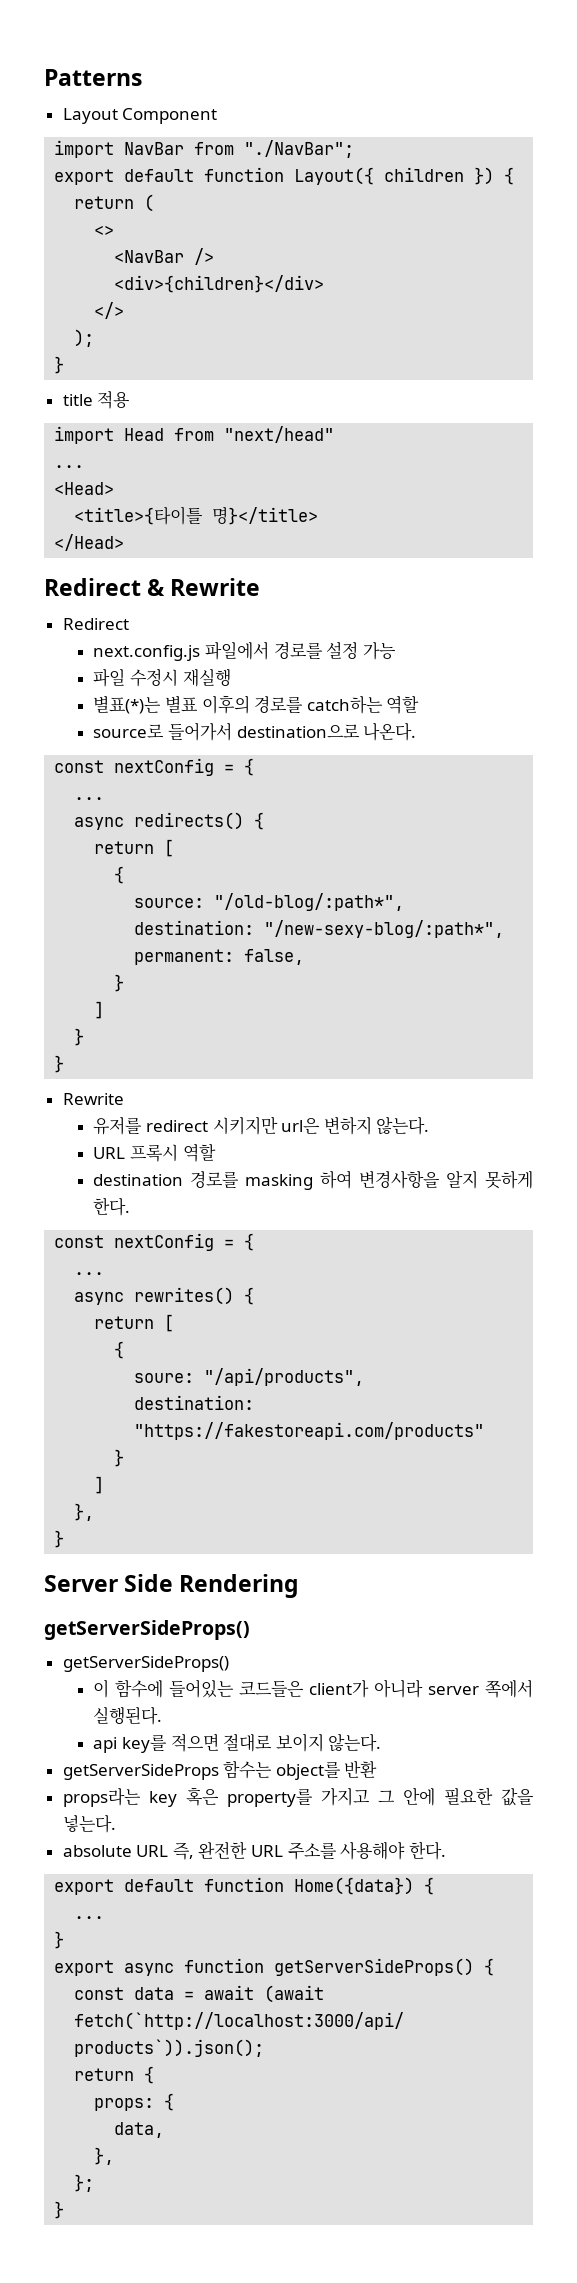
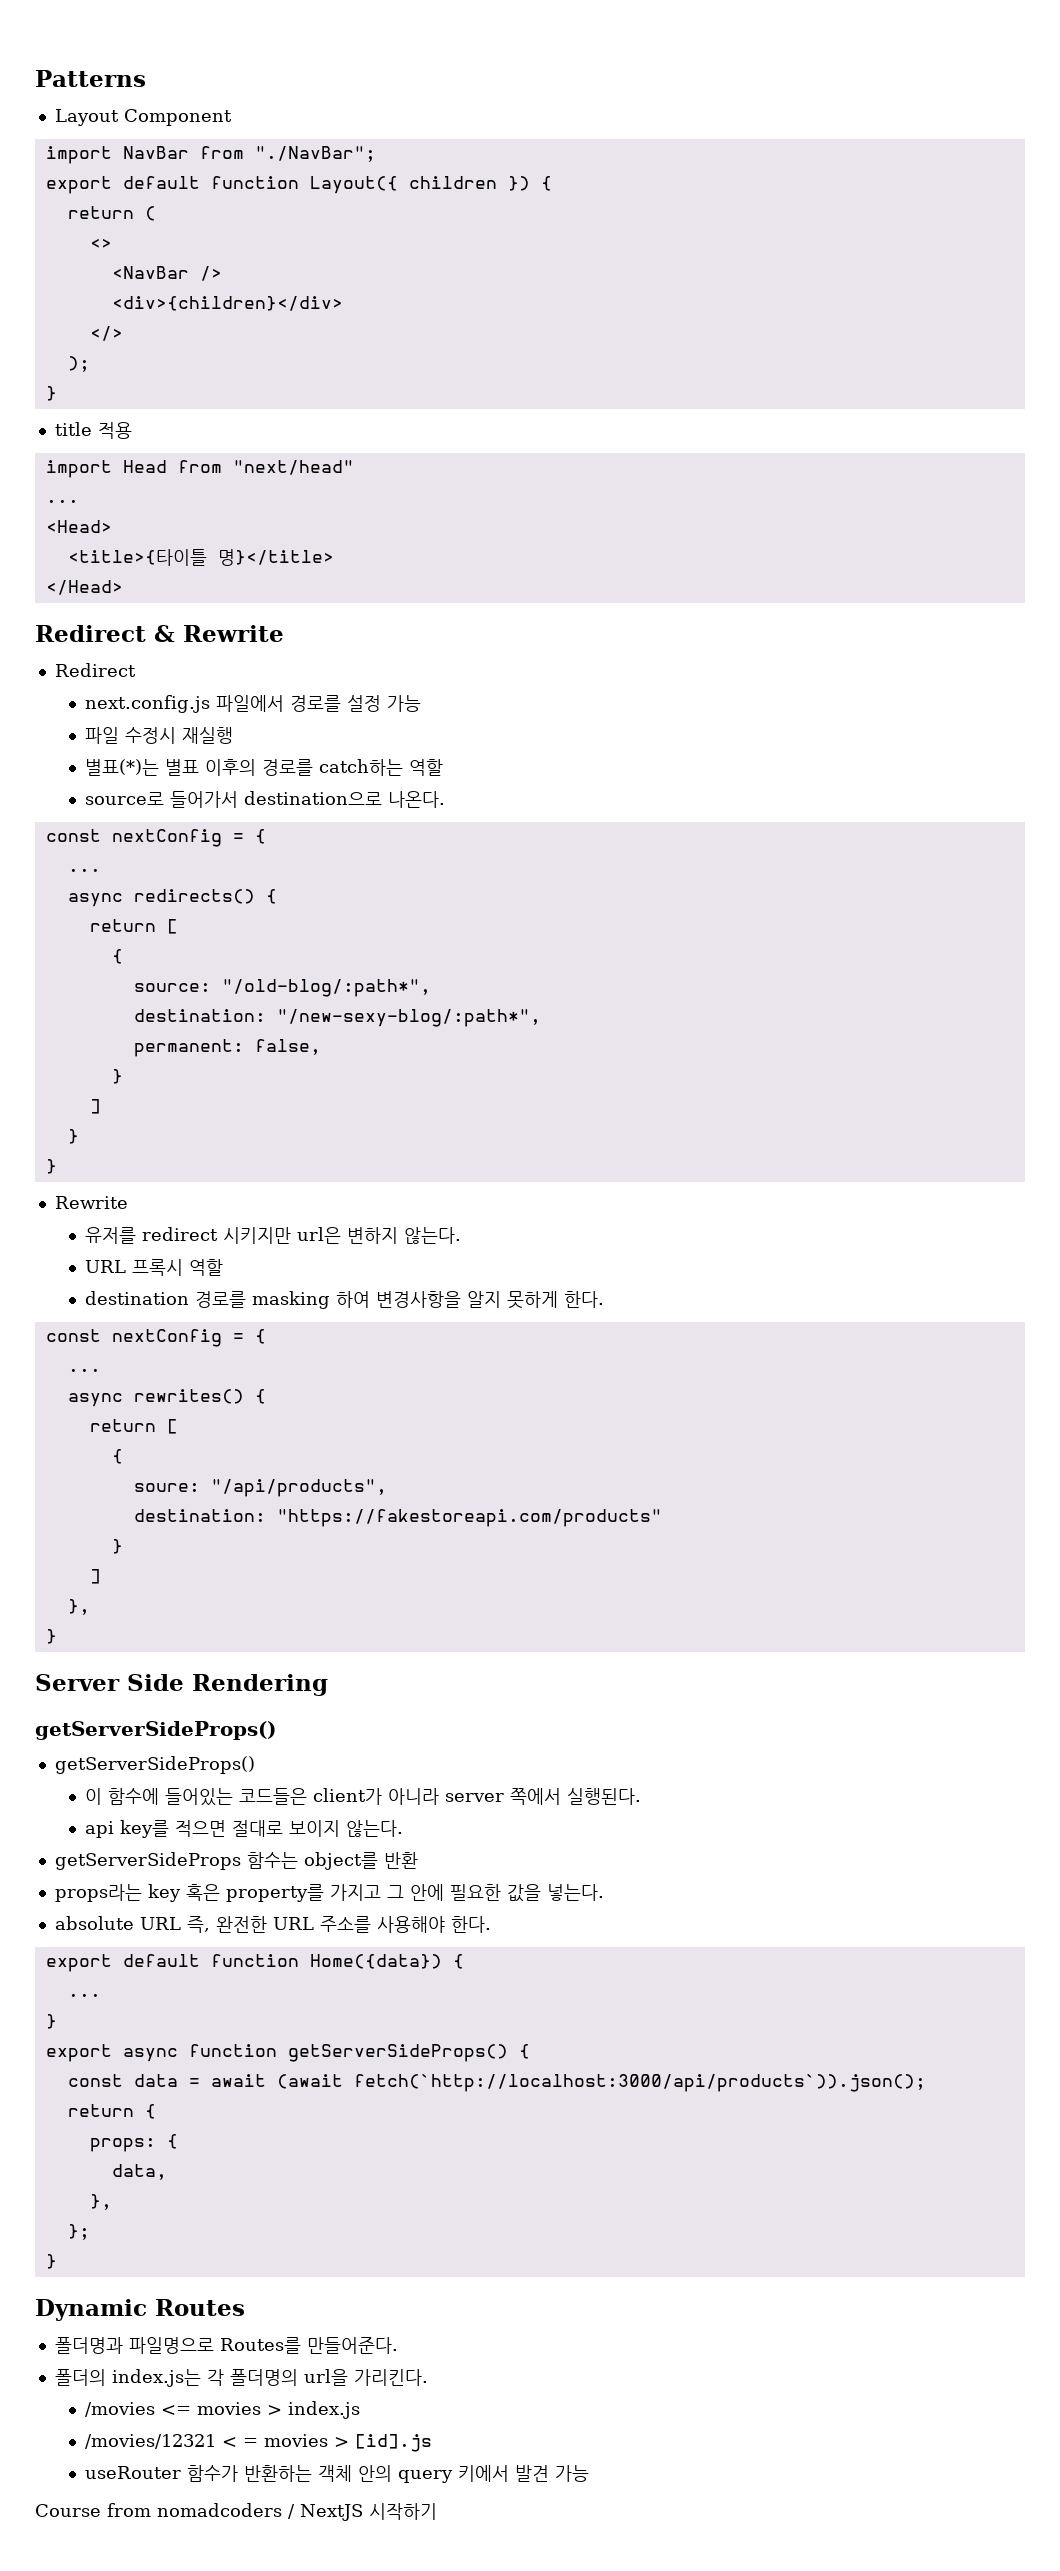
(65, 2210) none -> [35,2299,245,2321] [54,2337,398,2354] [54,2369,428,2387] [85,2401,361,2419] [85,2434,433,2452] [85,2465,590,2483] [35,2503,437,2521] // Dynamic Routes // 폴더명과 파일명으로 Routes를 만들어준다. // 폴더의 index.js는 각 폴더명의 url을 가리킨다. // /movies <= movies > index.js // /movies/12321 < = movies > [id].js // useRouter 함수가 반환하는 객체 안의 query 키에서 발견 가능 // Course from nomadcoders / NextJS 시작하기

